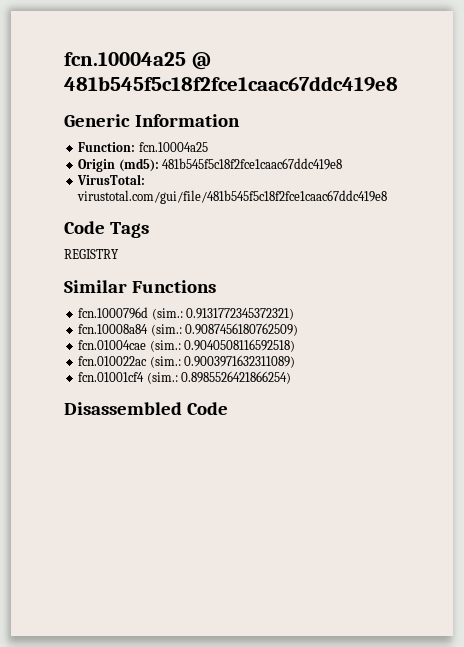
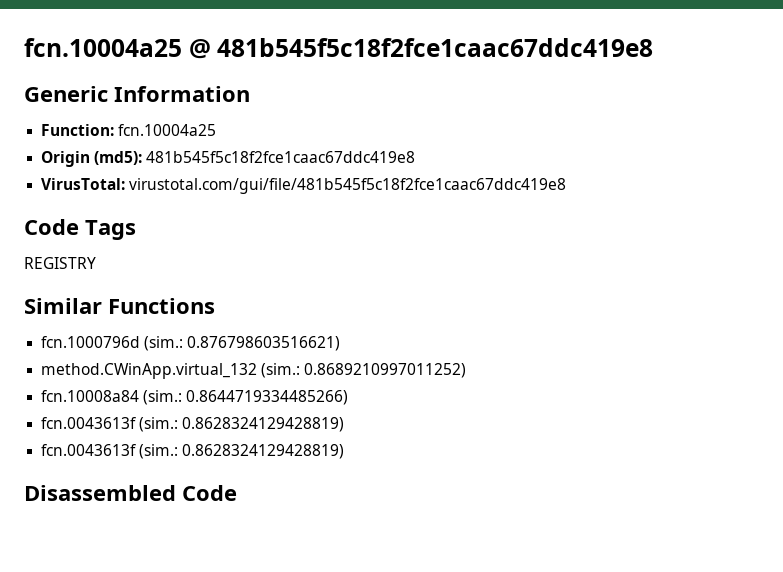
[186,308,295,320] [78,323,299,336] [78,339,296,352] [78,355,296,368] [78,371,292,384] 0.9131772345372321) // fcn.10008a84 (sim.: 0.9087456180762509) // fcn.01004cae (sim.: 0.9040508116592518) // fcn.010022ac (sim.: 0.9003971632311089) // fcn.01001cf4 (sim.: 0.8985526421866254) -> [187,336,341,351] [41,363,467,379] [41,390,349,405] [41,417,345,432] [41,444,345,459] 0.876798603516621) // method.CWinApp.virtual_132 (sim.: 0.8689210997011252) // fcn.10008a84 (sim.: 0.8644719334485266) // fcn.0043613f (sim.: 0.8628324129428819) // fcn.0043613f (sim.: 0.8628324129428819)

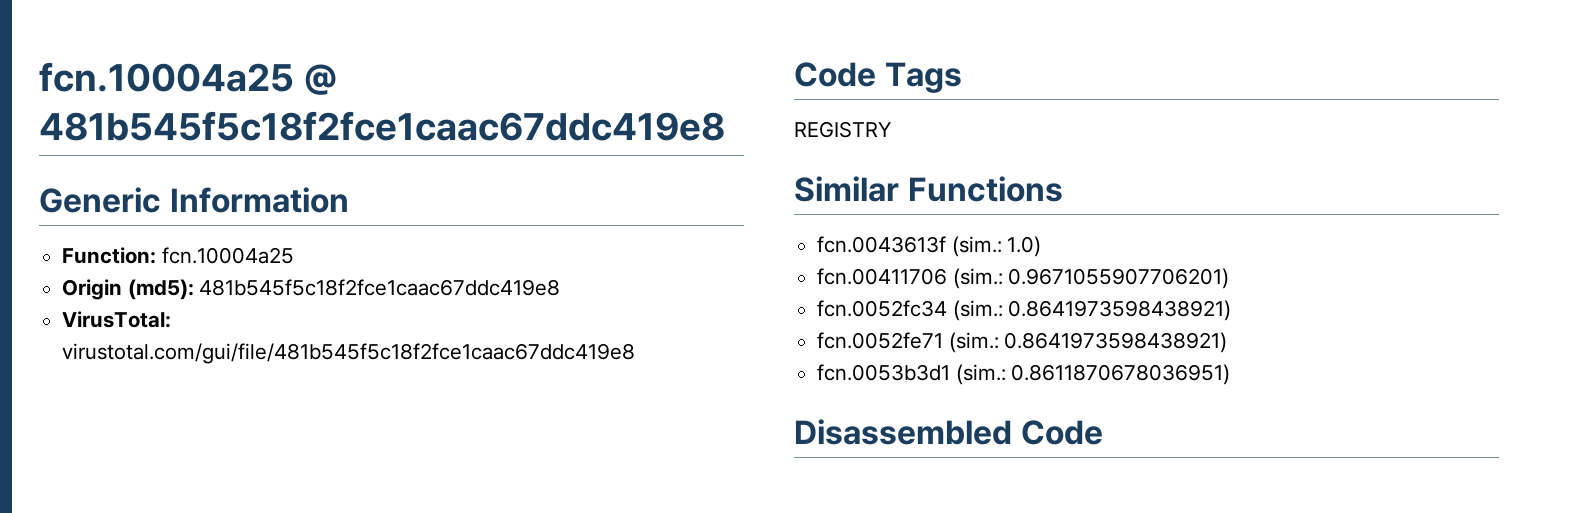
[41,336,341,351] [41,363,467,379] [41,390,349,405] [41,417,345,432] [41,444,345,459] fcn.1000796d (sim.: 0.876798603516621) // method.CWinApp.virtual_132 (sim.: 0.8689210997011252) // fcn.10008a84 (sim.: 0.8644719334485266) // fcn.0043613f (sim.: 0.8628324129428819) // fcn.0043613f (sim.: 0.8628324129428819) -> [817,236,1042,257] [817,268,1230,289] [817,300,1232,321] [817,332,1228,353] [817,364,1231,385] fcn.0043613f (sim.: 1.0) // fcn.00411706 (sim.: 0.9671055907706201) // fcn.0052fc34 (sim.: 0.8641973598438921) // fcn.0052fe71 (sim.: 0.8641973598438921) // fcn.0053b3d1 (sim.: 0.8611870678036951)

